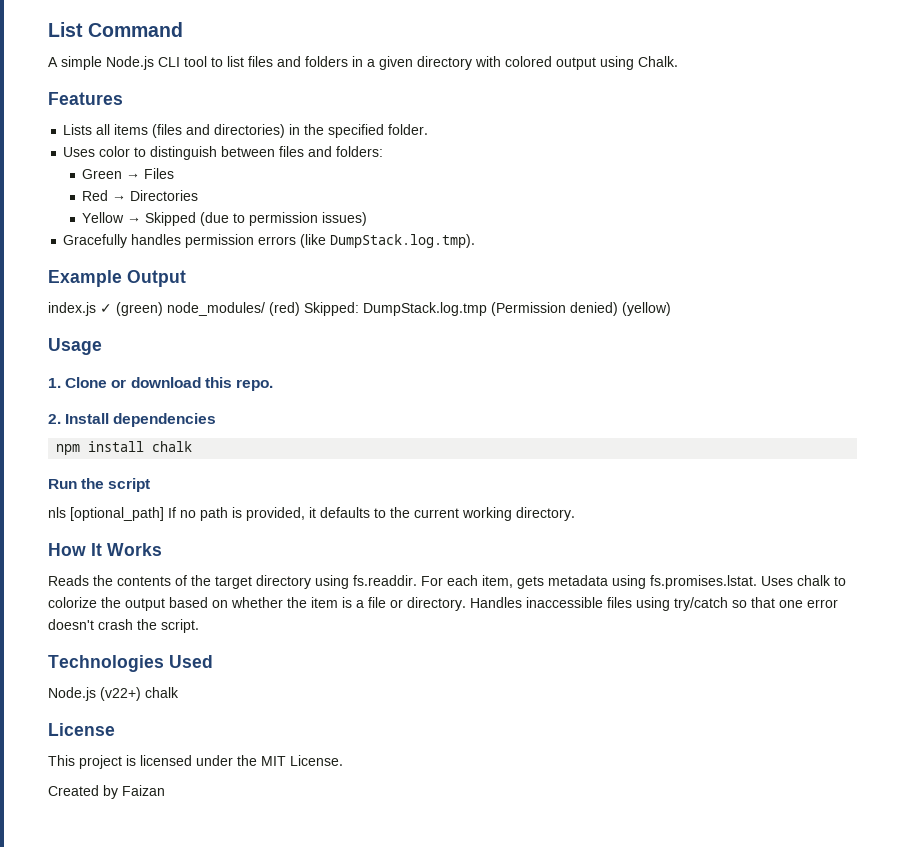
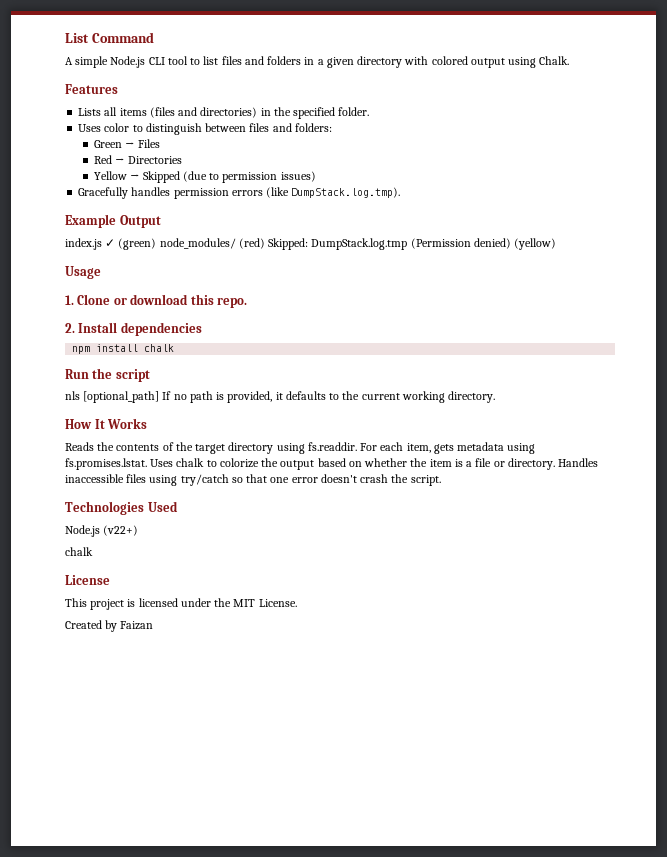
(141, 694) none -> (139, 530) //

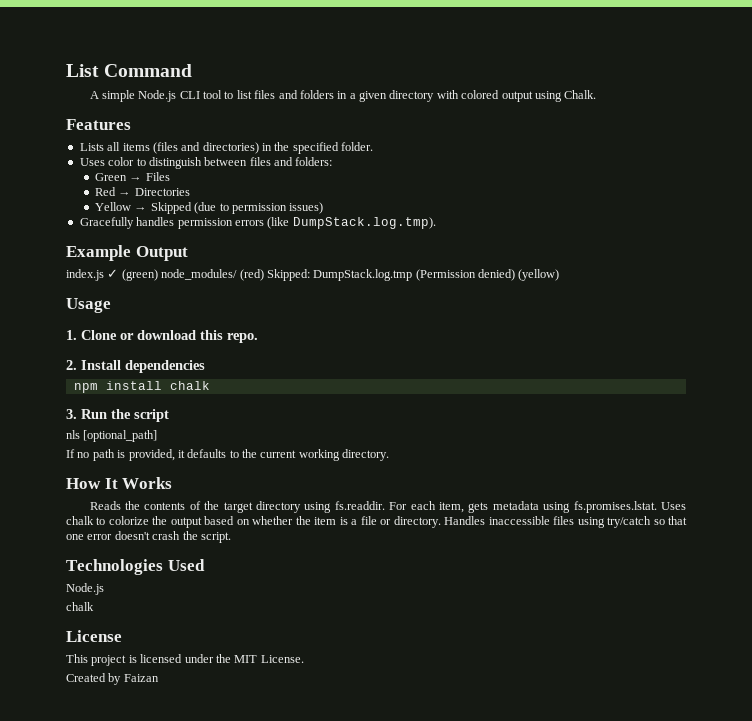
(175, 348) none -> [66,409,77,419] 3.
(160, 397) none -> (158, 436) //
[103,525,139,536] (v22+) -> (104, 589) none

